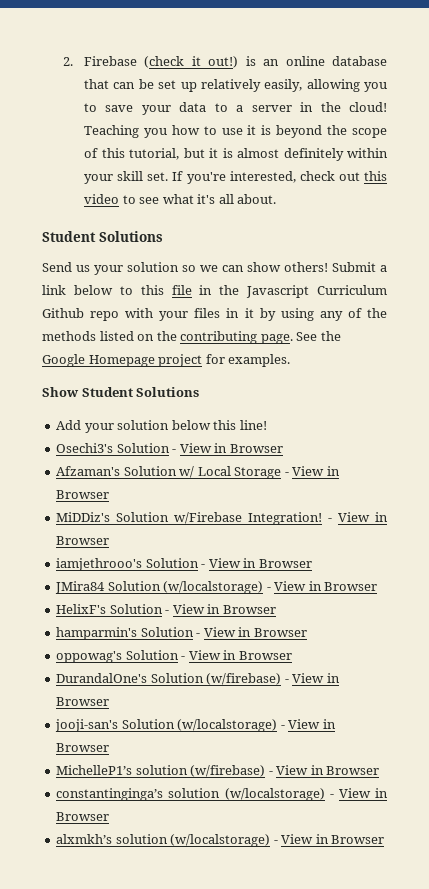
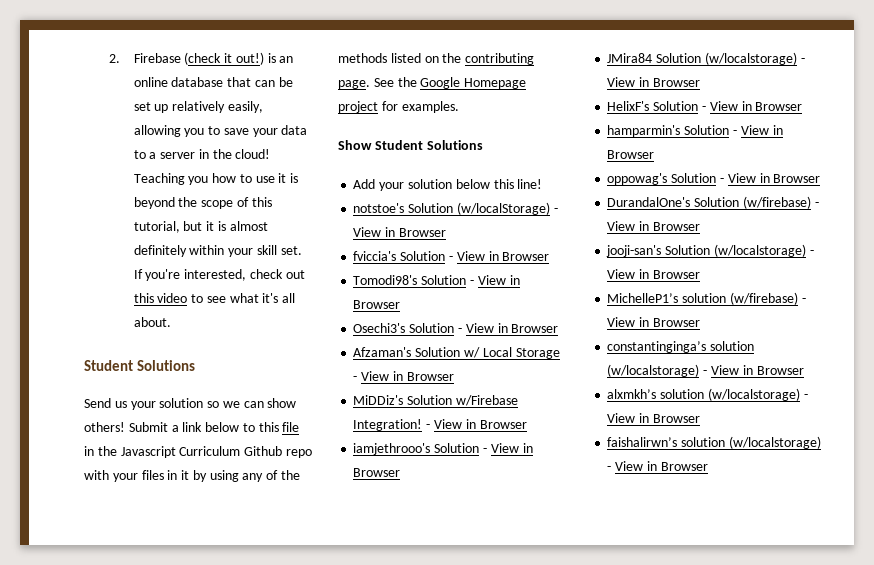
(267, 425) none -> [353,202,558,215] [353,227,446,237] [353,251,550,261] [353,275,520,285] [353,300,401,309] // notstoe's Solution (w/localStorage) - View in Browser // fviccia's Solution - View in Browser // Tomodi98's Solution - View in Browser
(385, 839) none -> [607,436,821,449] [607,461,708,471] // faishalirwn’s solution (w/localstorage) - View in Browser

